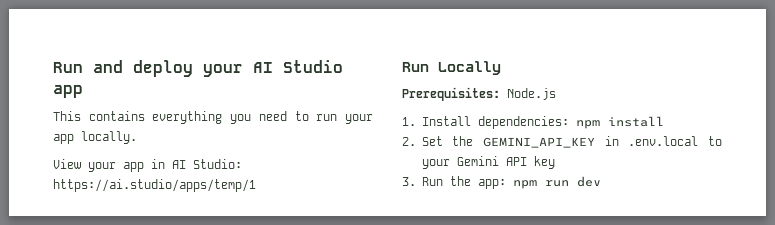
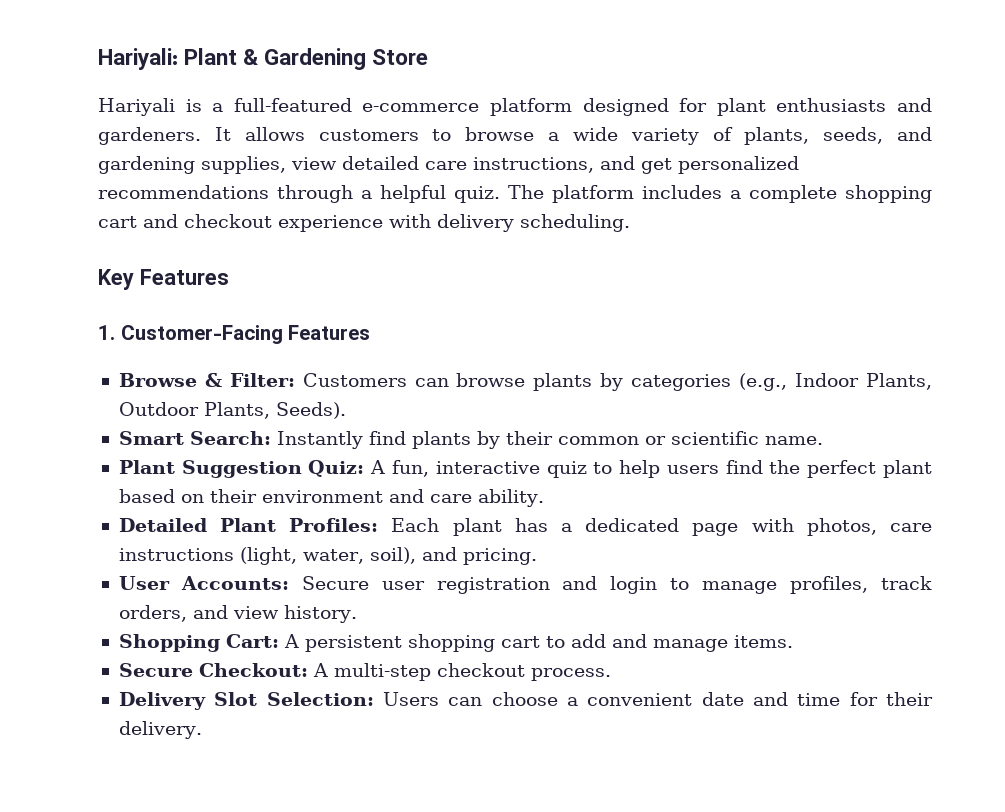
[53,60,343,77] [53,85,83,98] [53,111,374,124] [53,131,137,144] [53,159,242,172] [53,179,256,192] [402,61,501,75] [402,87,556,101] [402,116,664,129] [402,136,722,148] [421,156,555,169] [402,176,601,189] Run and deploy your AI Studio app // This contains everything you need to run your app locally. // View your app in AI Studio: https://ai.studio/apps/temp/1 // Run Locally // Prerequisites: Node.js // 1. Install dependencies: npm install // 2. Set the GEMINI_API_KEY in .env.local to your Gemini API key // 3. Run the app: npm run dev -> [98,48,429,70] [98,98,933,116] [98,127,933,145] [98,156,799,174] [98,185,932,203] [98,214,630,232] [98,269,229,290] [98,325,371,344] [118,373,932,391] [118,402,346,419] [118,431,823,449] [118,460,932,478] [118,489,544,507] [118,518,933,536] [118,547,537,565] [118,576,932,594] [118,605,357,623] [118,634,793,652] [118,663,611,681] [118,692,934,710] [118,721,202,739] Hariyali: Plant & Gardening Store // Hariyali is a full-featured e-commerce platform designed for plant enthusiasts and gardeners. It allows customers to browse a wide variety of plants, seeds, and gardening supplies, view detailed care instructions, and get personalized recommendations through a helpful quiz. The platform includes a complete shopping cart and checkout experience with delivery scheduling. // Key Features // 1. Customer-Facing Features // Browse & Filter: Customers can browse plants by categories (e.g., Indoor Plants, Outdoor Plants, Seeds). // Smart Search: Instantly find plants by their common or scientific name. // Plant Suggestion Quiz: A fun, interactive quiz to help users find the perfect plant based on their environment and care ability. // Detailed Plant Profiles: Each plant has a dedicated page with photos, care instructions (light, water, soil), and pricing. // User Accounts: Secure user registration and login to manage profiles, track orders, and view history. // Shopping Cart: A persistent shopping cart to add and manage items. // Secure Checkout: A multi-step checkout process. // Delivery Slot Selection: Users can choose a convenient date and time for their delivery.

